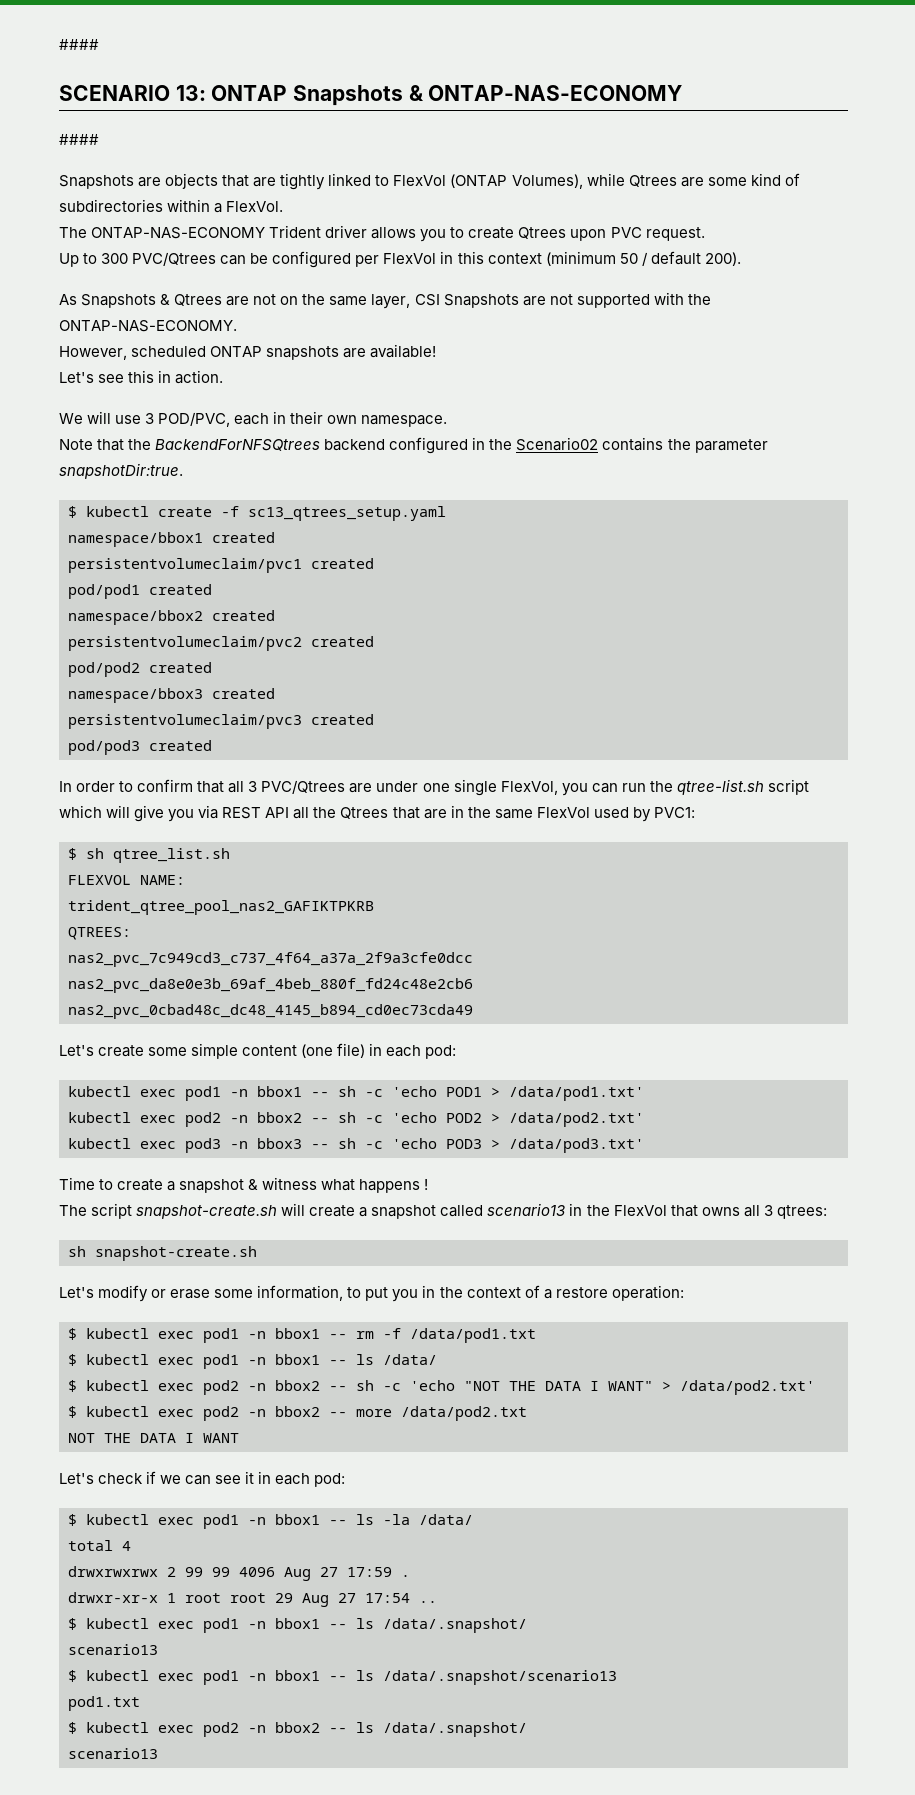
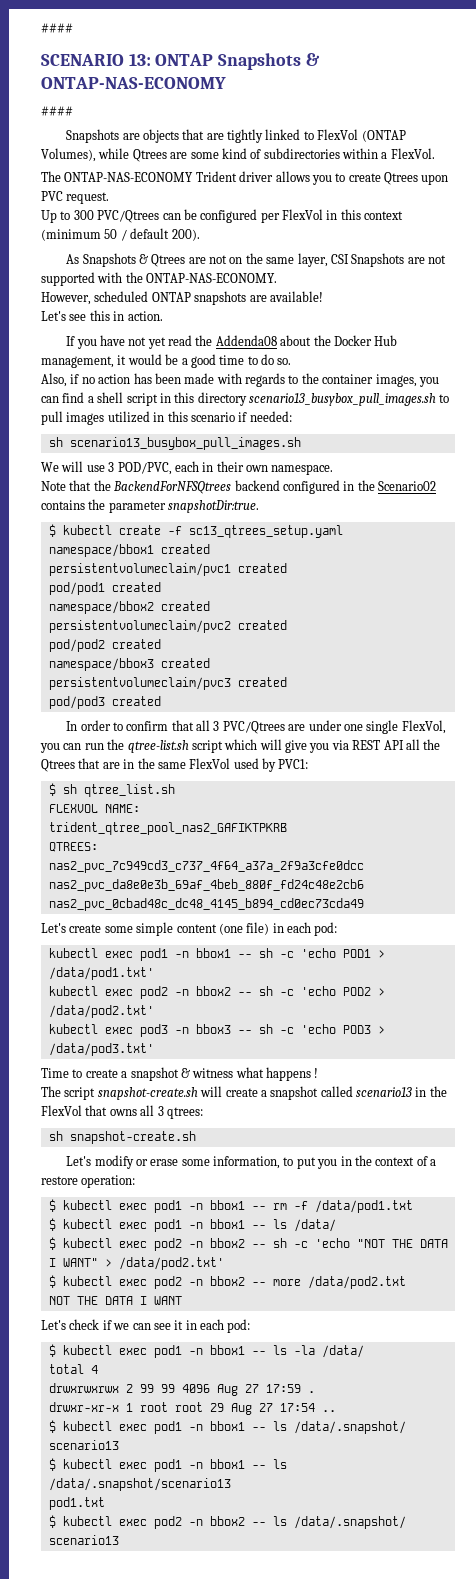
(224, 377) none -> [66,335,398,349] [41,354,292,368] [41,373,439,387] [41,392,450,406] [41,411,292,425] [48,437,301,450] // If you have not yet read the Addenda08 about the Docker Hub management, it would be a good time to do so. // Also, if no action has been made with regards to the container images, you can find a shell script in this directory scenario13_busybox_pull_images.sh to pull images utilized in this scenario if needed: // sh scenario13_busybox_pull_images.sh

